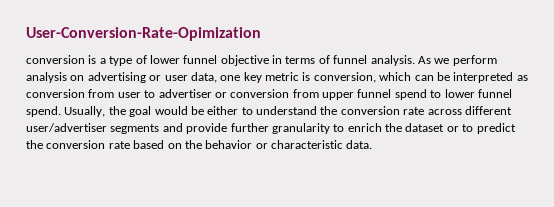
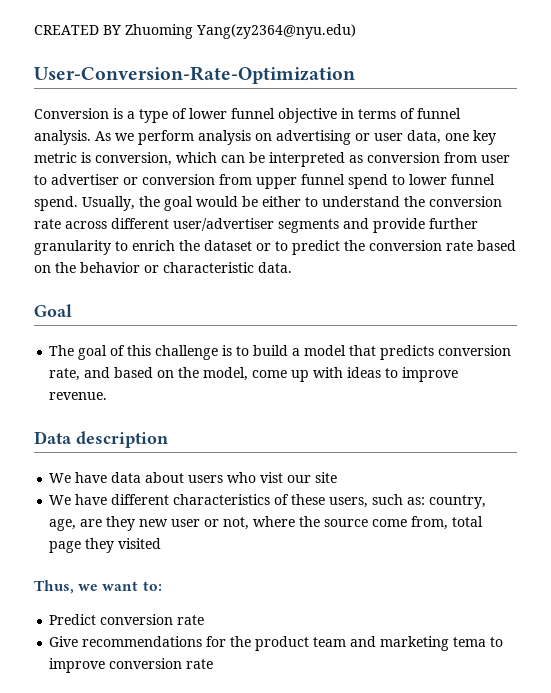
[26,27,261,41] [26,55,85,64] User-Conversion-Rate-Opimization // conversion -> [34,24,356,39] [34,66,355,84] [34,108,109,119] CREATED BY Zhuoming Yang(zy2364@nyu.edu) // User-Conversion-Rate-Optimization // Conversion
(373, 144) none -> [34,304,72,317] [49,345,512,360] [49,367,459,382] [49,392,108,400] [34,431,168,448] [49,472,338,483] [49,494,487,509] [49,516,484,531] [49,538,162,553] [34,580,162,594] [49,614,205,625] [49,636,504,651] [49,658,214,673] // Goal // The goal of this challenge is to build a model that predicts conversion rate, and based on the model, come up with ideas to improve revenue. // Data description // We have data about users who vist our site // We have different characteristics of these users, such as: country, age, are they new user or not, where the source come from, total page they visited // Thus, we want to: // Predict conversion rate // Give recommendations for the product team and marketing tema to improve conversion rate

